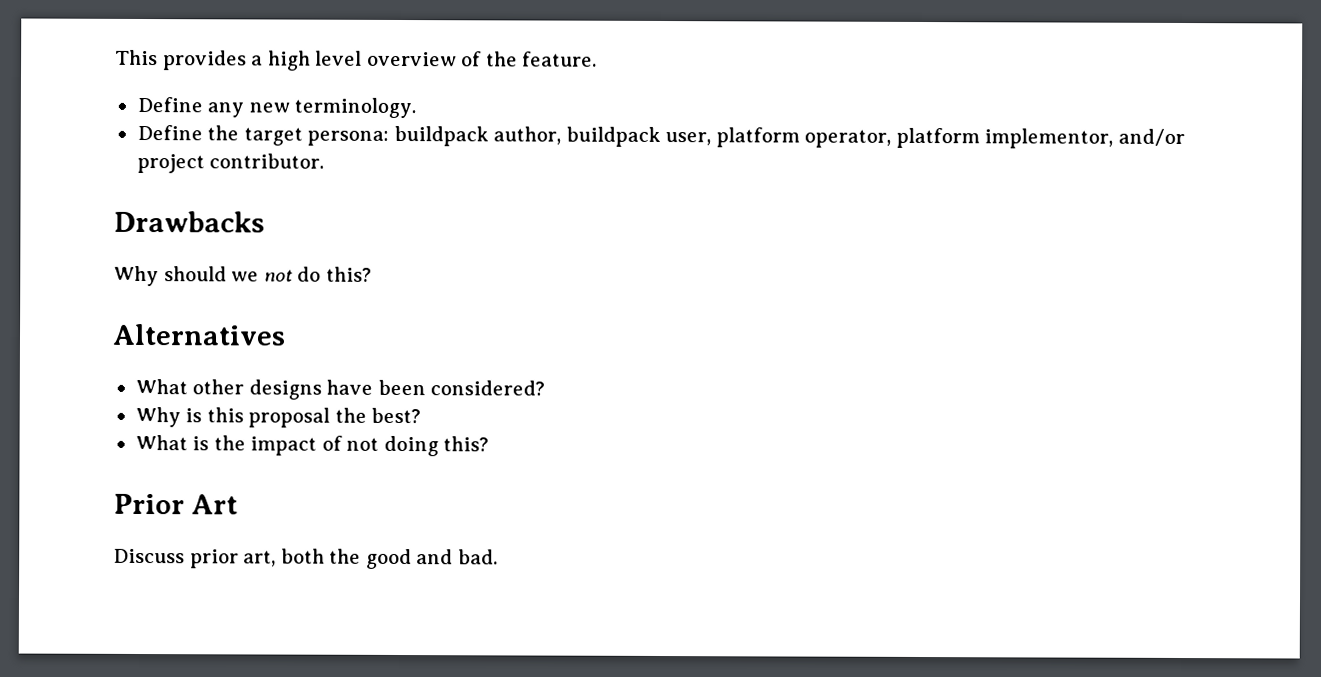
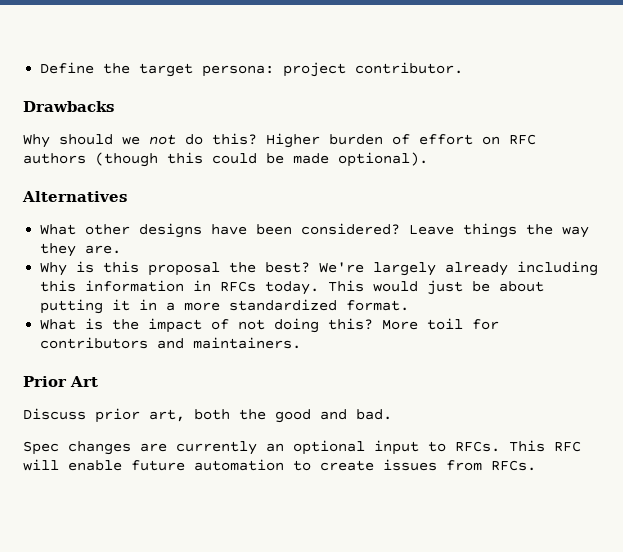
[115,49,598,71] [136,96,417,119] [136,124,1185,149] This provides a high level overview of the feature. // Define any new terminology. // Define the target persona: buildpack author, buildpack user, platform operator, platform implementor, and/or -> [40,62,275,77] Define the target persona:
(372, 274) none -> [266,133,536,148] [23,152,428,167] Higher burden of effort on RFC authors (though this could be made optional).
(546, 388) none -> [409,223,590,238] [40,243,122,257] Leave things the way they are.
(422, 415) none -> [319,261,599,276] [40,280,545,295] [40,299,410,314] We're largely already including this information in RFCs today. This would just be about putting it in a more standardized format.
(490, 444) none -> [382,318,500,330] [40,337,302,349] More toil for contributors and maintainers.
(498, 557) none -> [23,440,581,455] [23,459,536,471] // Spec changes are currently an optional input to RFCs. This RFC will enable future automation to create issues from RFCs.

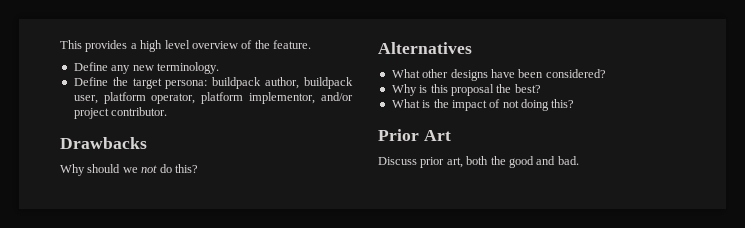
[40,62,275,77] Define the target persona: -> [60,40,311,52] [73,62,219,74] [73,77,353,89] [73,92,353,104] This provides a high level overview of the feature. // Define any new terminology. // Define the target persona: buildpack author, buildpack user, platform operator, platform implementor, and/or
[266,133,536,148] [23,152,428,167] Higher burden of effort on RFC authors (though this could be made optional). -> (198, 168) none
[409,223,590,238] [40,243,122,257] Leave things the way they are. -> (606, 73) none
[319,261,599,276] [40,280,545,295] [40,299,410,314] We're largely already including this information in RFCs today. This would just be about putting it in a more standardized format. -> (541, 88) none
[382,318,500,330] [40,337,302,349] More toil for contributors and maintainers. -> (575, 103) none
[23,440,581,455] [23,459,536,471] // Spec changes are currently an optional input to RFCs. This RFC will enable future automation to create issues from RFCs. -> (579, 160) none

